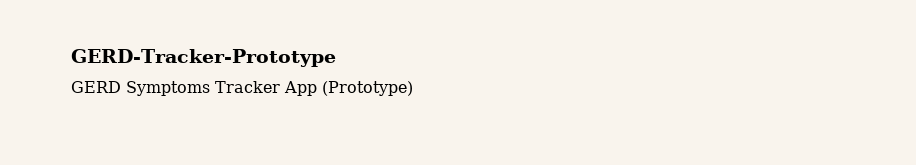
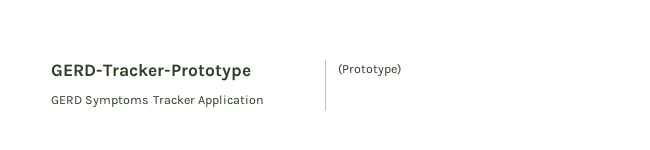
[284,81,317,96] App -> [198,95,265,107] Application

